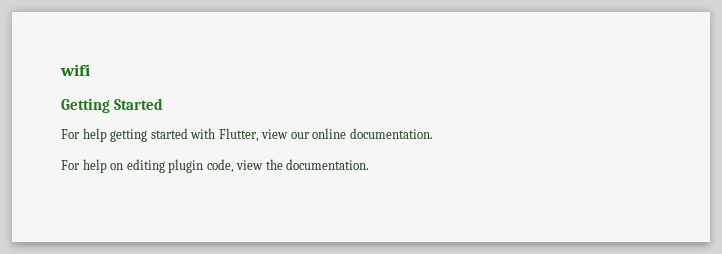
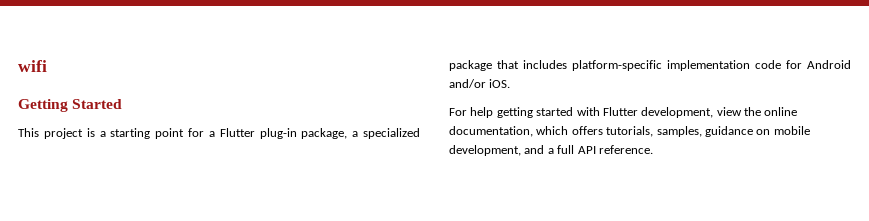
(164, 104) none -> [18,128,420,139] [449,60,851,71] [449,79,511,88] // This project is a starting point for a Flutter plug-in package, a specialized package that includes platform-specific implementation code for Android and/or iOS.
[218,128,433,142] [61,159,370,173] Flutter, view our online documentation. // For help on editing plugin code, view the documentation. -> [602,107,798,118] [449,126,810,137] [449,145,653,156] Flutter development, view the online documentation, which offers tutorials, samples, guidance on mobile development, and a full API reference.

